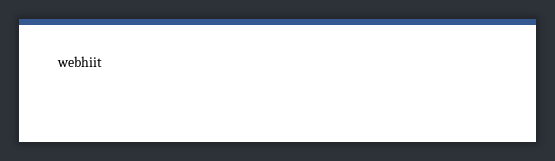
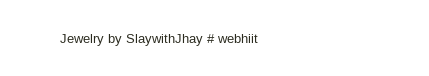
(57, 61) none -> [60,34,215,46] Jewelry by SlaywithJhay #

